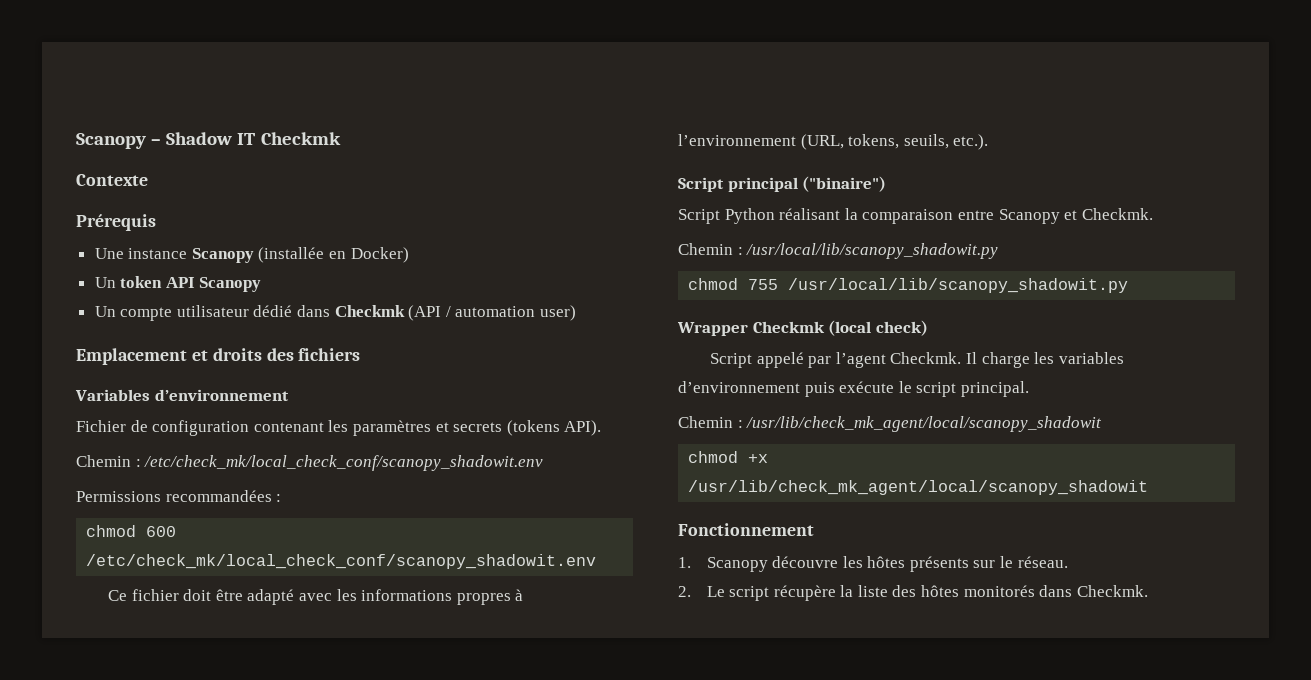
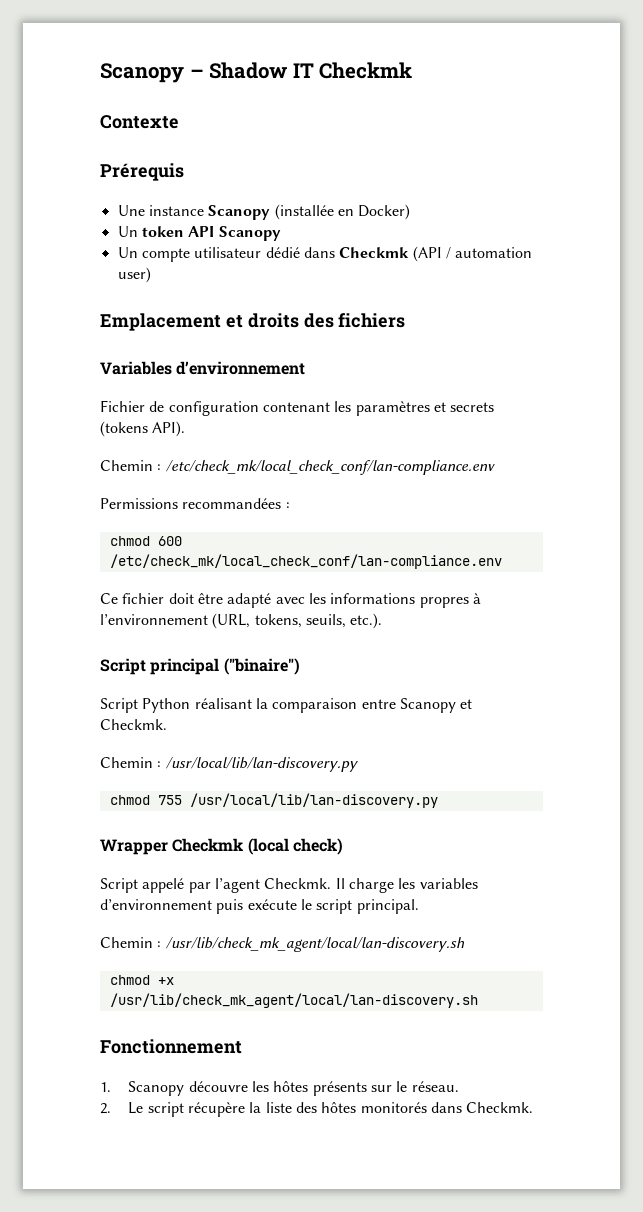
[144,455,544,471] /etc/check_mk/local_check_conf/scanopy_shadowit.env -> [165,460,495,475] /etc/check_mk/local_check_conf/lan-compliance.env
[86,554,597,569] /etc/check_mk/local_check_conf/scanopy_shadowit.env -> [109,554,502,569] /etc/check_mk/local_check_conf/lan-compliance.env
[746,243,999,259] /usr/local/lib/scanopy_shadowit.py -> [165,757,358,772] /usr/local/lib/lan-discovery.py
[788,278,1129,293] /usr/local/lib/scanopy_shadowit.py -> [189,793,438,808] /usr/local/lib/lan-discovery.py
[746,416,1103,432] /usr/lib/check_mk_agent/local/scanopy_shadowit -> [165,937,465,952] /usr/lib/check_mk_agent/local/lan-discovery.sh
[688,480,1149,495] /usr/lib/check_mk_agent/local/scanopy_shadowit -> [109,993,478,1008] /usr/lib/check_mk_agent/local/lan-discovery.sh

